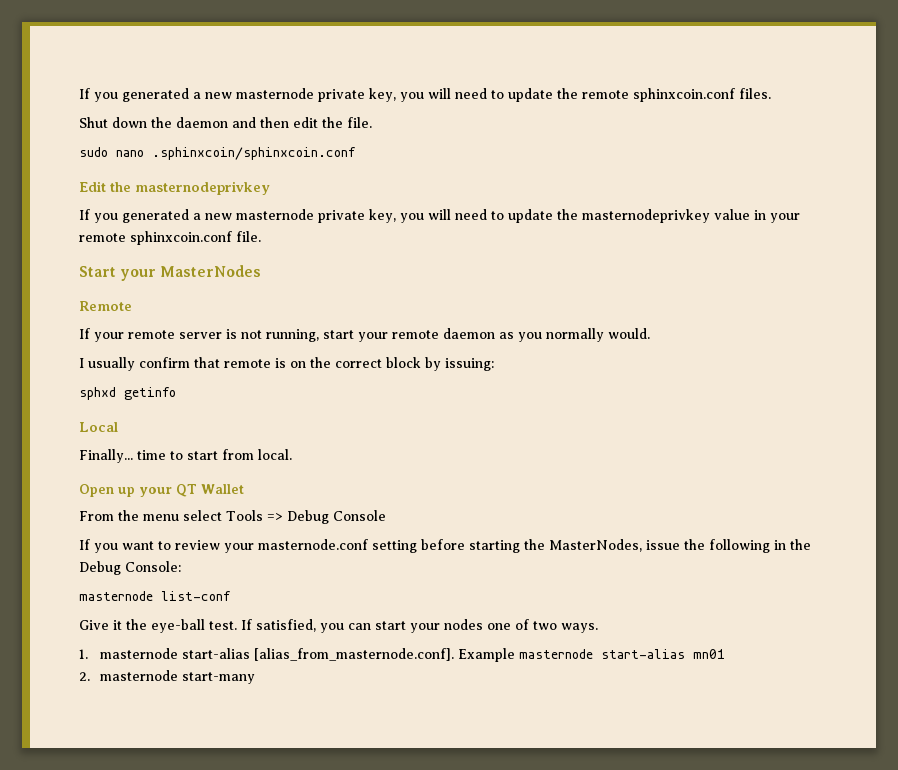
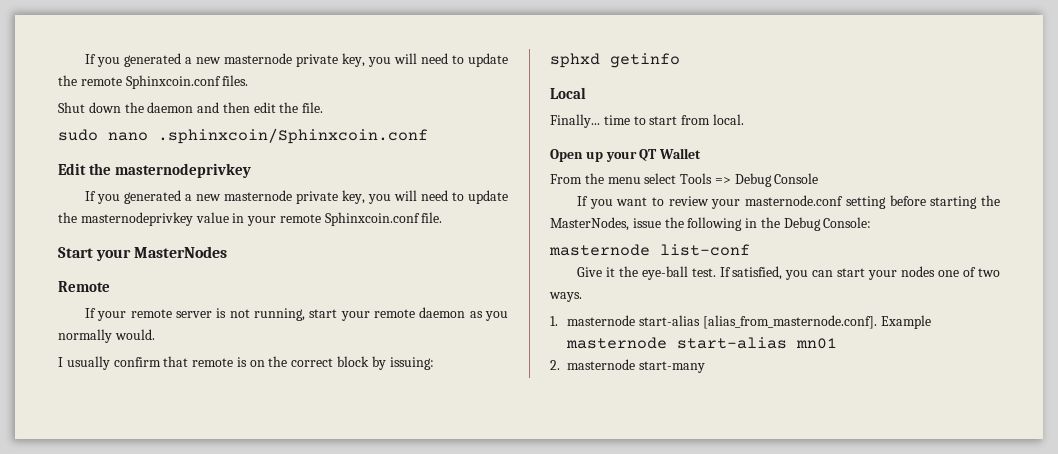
[633,88,735,102] sphinxcoin.conf -> [125,75,221,89] Sphinxcoin.conf
[152,147,356,160] .sphinxcoin/sphinxcoin.conf -> [158,128,428,144] .sphinxcoin/Sphinxcoin.conf
[130,231,232,245] sphinxcoin.conf -> [324,212,420,226] Sphinxcoin.conf

